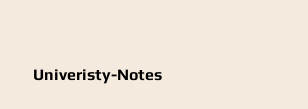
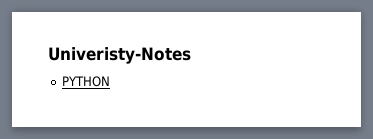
(162, 76) none -> [62,76,111,87] // PYTHON

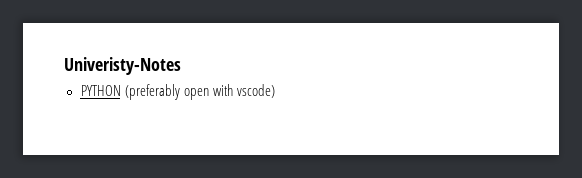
(111, 81) none -> [124,84,275,100] (preferably open with vscode)

